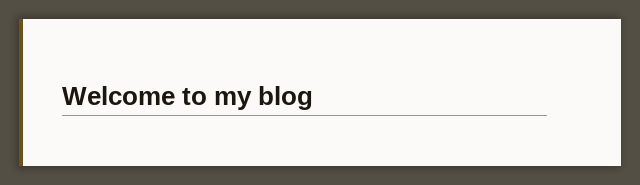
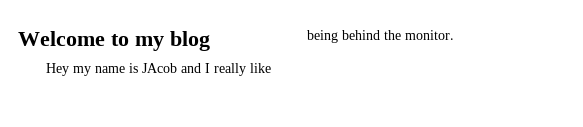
(314, 98) none -> [45,63,271,76] [307,30,454,43] // Hey my name is JAcob and I really like being behind the monitor.

